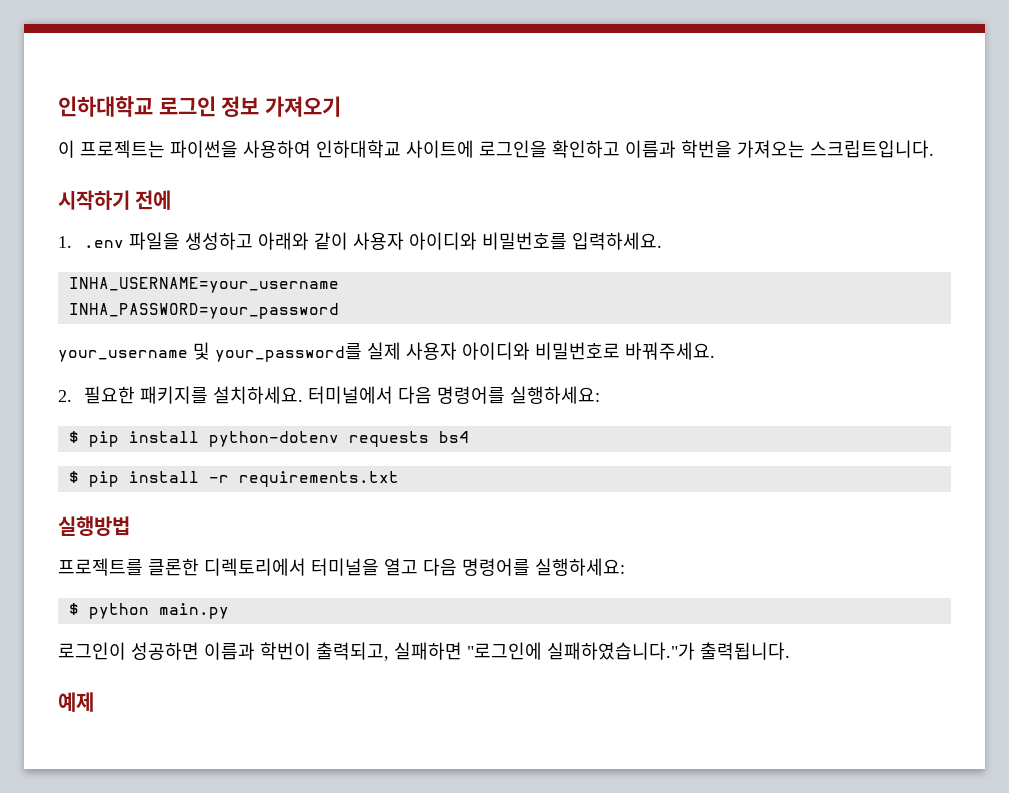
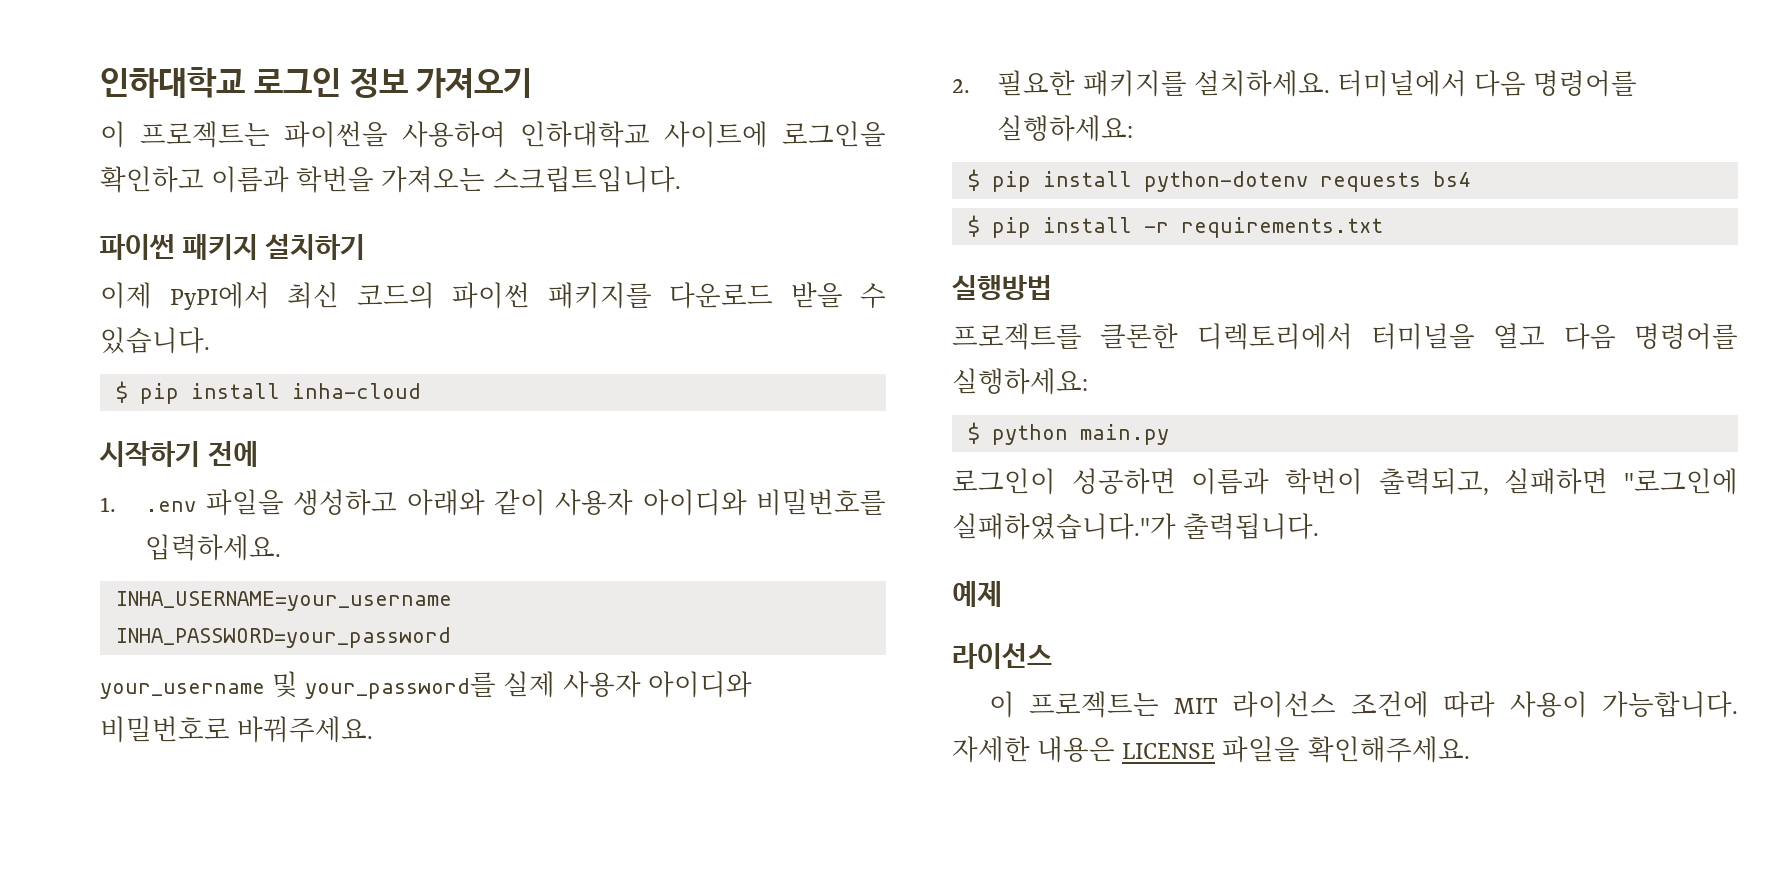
(934, 149) none -> [100,234,366,260] [100,282,886,310] [100,327,210,354] [115,381,421,404] // 파이썬 패키지 설치하기 // 이제 PyPI에서 최신 코드의 파이썬 패키지를 다운로드 받을 수 있습니다. // $ pip install inha-cloud
(94, 702) none -> [952,643,1052,669] [988,691,1738,718] [952,736,1470,763] // 라이선스 // 이 프로젝트는 MIT 라이선스 조건에 따라 사용이 가능합니다. 자세한 내용은 LICENSE 파일을 확인해주세요.

